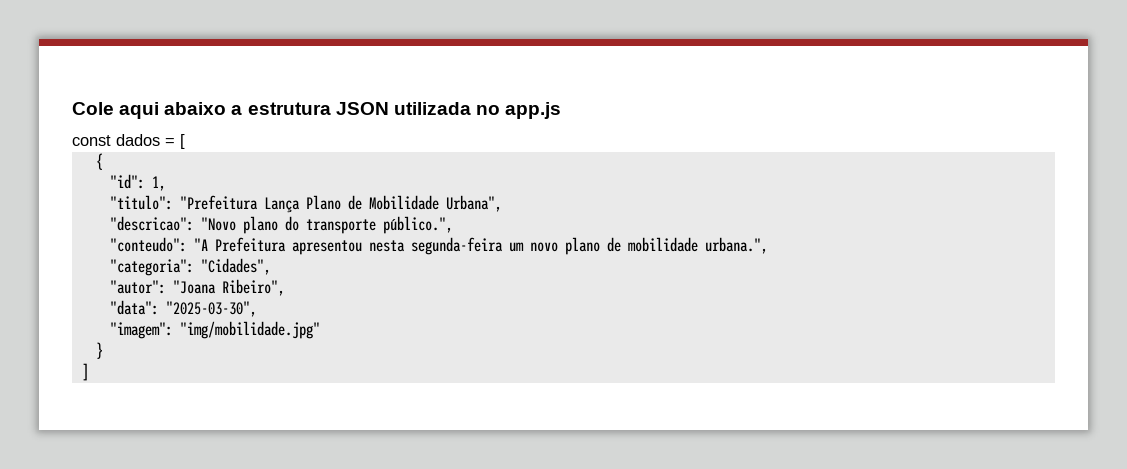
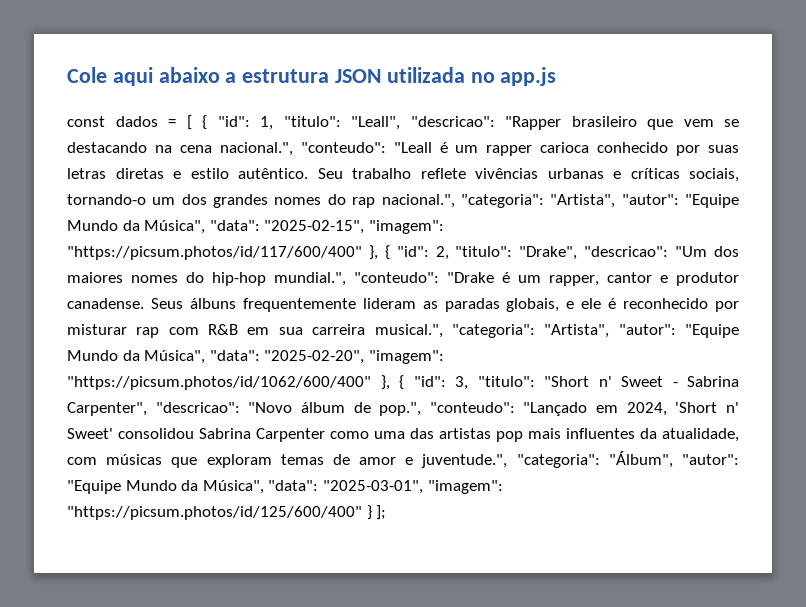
[95,153,103,170] // { // -> [202,115,207,130] {
[109,195,502,213] [109,216,453,234] [109,237,768,255] [109,258,271,276] [109,279,285,296] [109,300,257,317] [109,321,320,339] // "titulo": "Prefeitura Lança Plano de Mobilidade Urbana", // "descricao": "Novo plano do transporte público.", // "conteudo": "A Prefeitura apresentou nesta segunda-feira um novo plano de mobilidade urbana.", // "categoria": "Cidades", // "autor": "Joana Ribeiro", // "data": "2025-03-30", // "imagem": "img/mobilidade.jpg" // -> [283,116,739,130] [67,142,739,156] [67,168,739,182] [67,194,739,208] [67,220,444,234] [67,245,739,260] [67,272,739,286] [67,298,739,312] [67,324,740,338] [67,350,444,364] [67,375,739,390] [67,402,739,416] [67,428,739,442] [67,451,739,468] [67,480,503,494] [67,506,362,520] "titulo": "Leall", "descricao": "Rapper brasileiro que vem se destacando na cena nacional.", "conteudo": "Leall é um rapper carioca conhecido por suas letras diretas e estilo autêntico. Seu trabalho reflete vivências urbanas e críticas sociais, tornando-o um dos grandes nomes do rap nacional.", "categoria": "Artista", "autor": "Equipe Mundo da Música", "data": "2025-02-15", "imagem": "https://picsum.photos/id/117/600/400" }, { "id": 2, "titulo": "Drake", "descricao": "Um dos maiores nomes do hip-hop mundial.", "conteudo": "Drake é um rapper, cantor e produtor canadense. Seus álbuns frequentemente lideram as paradas globais, e ele é reconhecido por misturar rap com R&B em sua carreira musical.", "categoria": "Artista", "autor": "Equipe Mundo da Música", "data": "2025-02-20", "imagem": "https://picsum.photos/id/1062/600/400" }, { "id": 3, "titulo": "Short n' Sweet - Sabrina Carpenter", "descricao": "Novo álbum de pop.", "conteudo": "Lançado em 2024, 'Short n' Sweet' consolidou Sabrina Carpenter como uma das artistas pop mais influentes da atualidade, com músicas que exploram temas de amor e juventude.", "categoria": "Álbum", "autor": "Equipe Mundo da Música", "data": "2025-03-01", "imagem": "https://picsum.photos/id/125/600/400"
[81,363,89,381] // ] -> [376,505,387,520] ];

